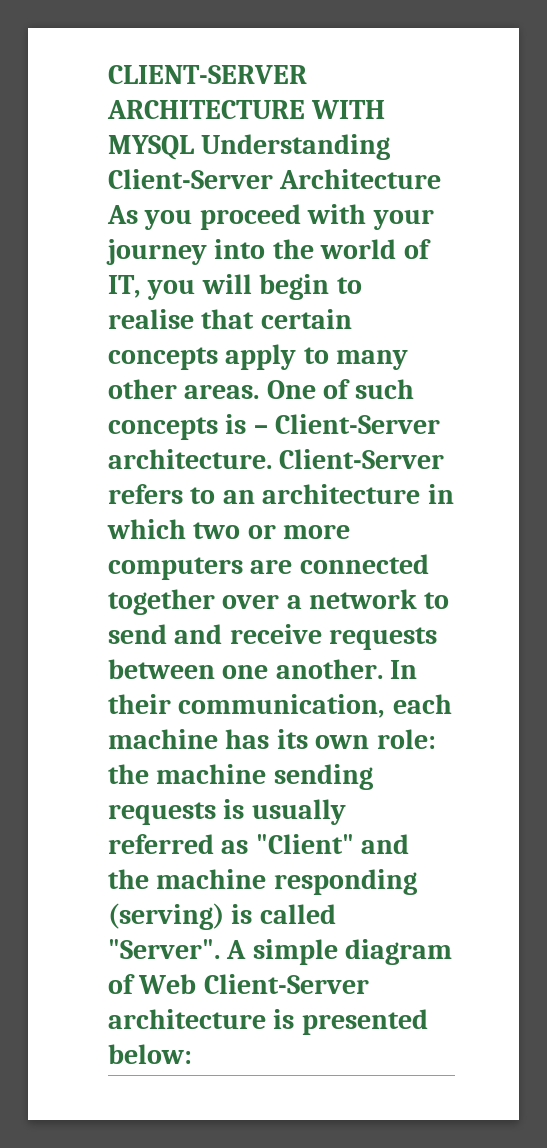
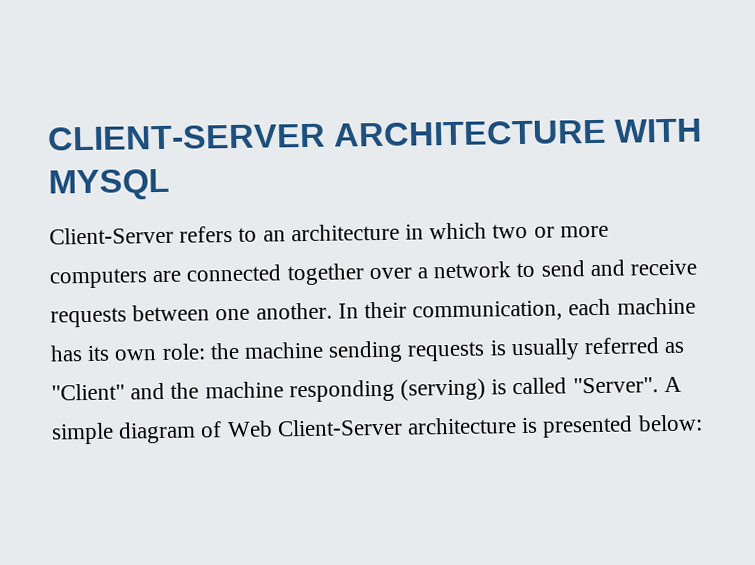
[201,134,391,160] [108,169,442,189] [107,204,434,230] [106,239,431,265] [108,274,362,300] [108,309,352,329] [108,344,409,370] [108,379,414,399] [108,414,441,440] [108,449,272,469] Understanding Client-Server Architecture As you proceed with your journey into the world of IT, you will begin to realise that certain concepts apply to many other areas. One of such concepts is – Client-Server architecture. -> (170, 184) //

